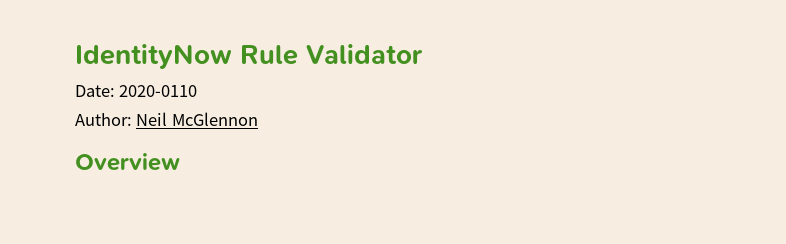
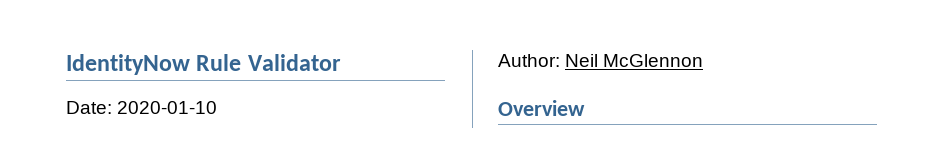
[119,85,198,97] 2020-0110 -> [117,101,218,114] 2020-01-10

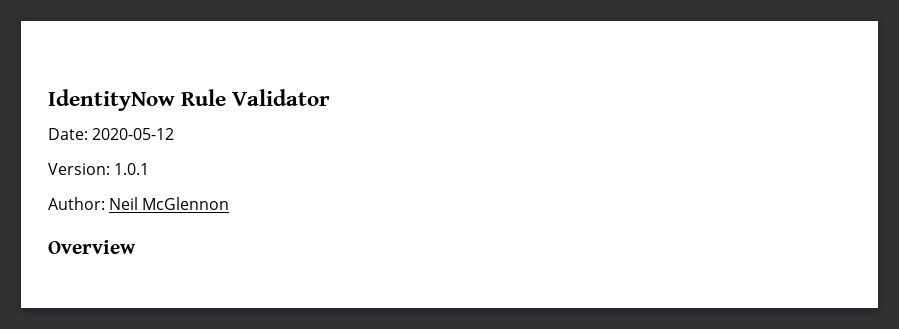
[117,101,218,114] 2020-01-10 -> [92,128,175,140] [48,163,150,175] 2020-05-12 // Version: 1.0.1

